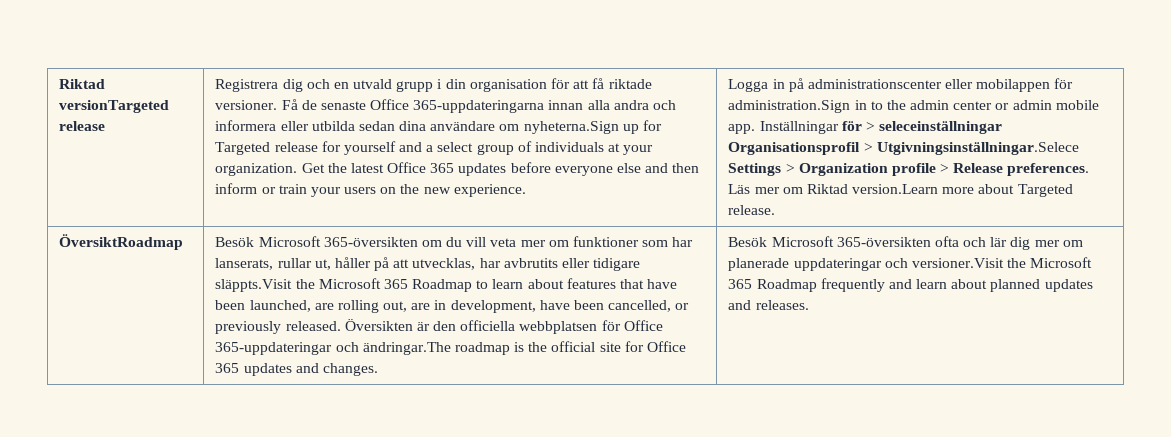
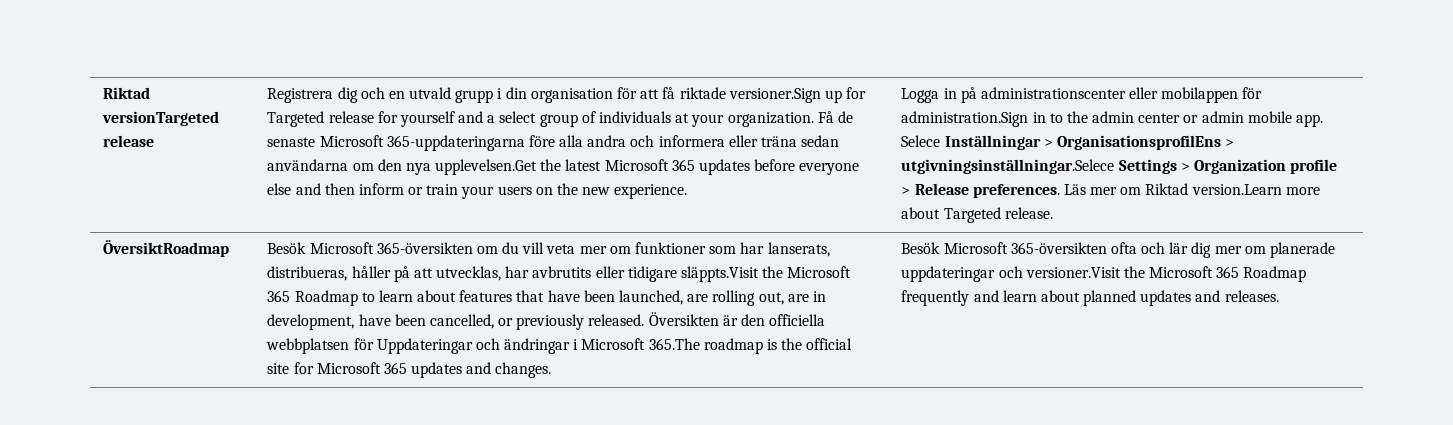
[215,99,677,113] [215,120,619,134] versioner. Få de senaste Office 365-uppdateringarna innan alla andra och informera eller utbilda sedan dina användare om nyheterna.Sign -> [728,88,821,103] versioner.Sign
[301,163,325,173] Get -> [817,111,853,123] [267,135,840,151] [267,159,538,175] Få de senaste Microsoft 365-uppdateringarna före alla andra och informera eller träna sedan användarna om den nya upplevelsen.Get
[387,162,427,173] Office -> [604,159,669,171] Microsoft
[759,121,1003,134] [728,142,1079,155] Inställningar för > seleceinställningar Organisationsprofil > Utgivningsinställningar.Selece -> [901,135,1235,150] [901,159,1115,174] Selece Inställningar > OrganisationsprofilEns > utgivningsinställningar.Selece
[277,258,331,270] rullar ut, -> [267,266,348,281] distribueras,
[623,320,663,331] [215,342,451,355] Office 365-uppdateringar och ändringar.The -> [376,338,700,354] Uppdateringar och ändringar i Microsoft 365.The
[647,341,687,352] Office -> [316,362,381,374] Microsoft

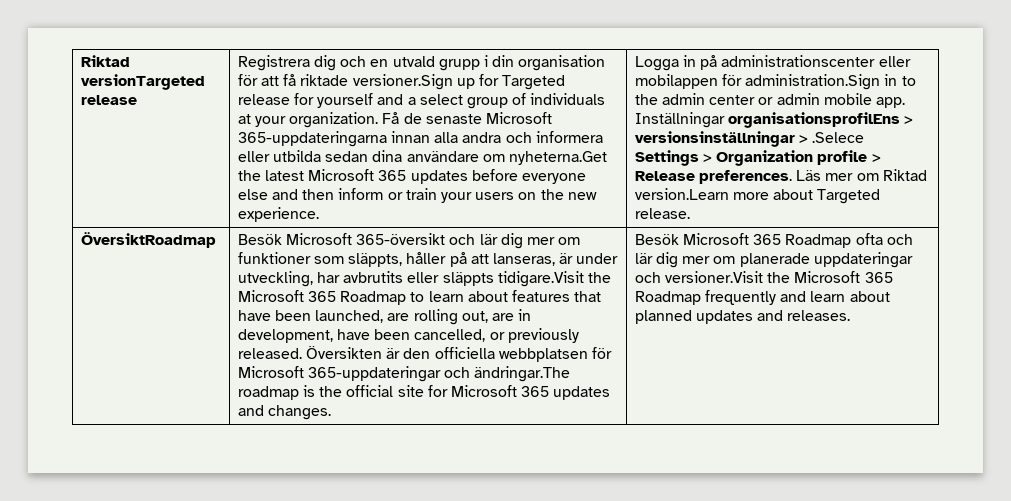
[528,135,555,147] före -> [391,131,431,143] innan
[760,135,840,147] [267,159,538,175] träna sedan användarna om den nya upplevelsen.Get -> [273,150,607,165] utbilda sedan dina användare om nyheterna.Get
[901,135,1235,150] [901,159,1115,174] Selece Inställningar > OrganisationsprofilEns > utgivningsinställningar.Selece -> [634,112,914,128] [634,131,865,147] Inställningar organisationsprofilEns > versionsinställningar > .Selece
[376,242,830,257] [267,266,502,282] 365-översikten om du vill veta mer om funktioner som har lanserats, distribueras, håller på att utvecklas, -> [356,233,581,249] [237,252,619,267] [237,271,313,287] 365-översikt och lär dig mer om funktioner som släppts, håller på att lanseras, är under utveckling,
[627,266,759,282] tidigare släppts.Visit -> [442,271,584,287] släppts tidigare.Visit
[376,338,700,354] Uppdateringar och ändringar i Microsoft 365.The -> [237,366,571,382] Microsoft 365-uppdateringar och ändringar.The
[1010,242,1107,254] 365-översikten -> [753,234,852,248] 365 Roadmap

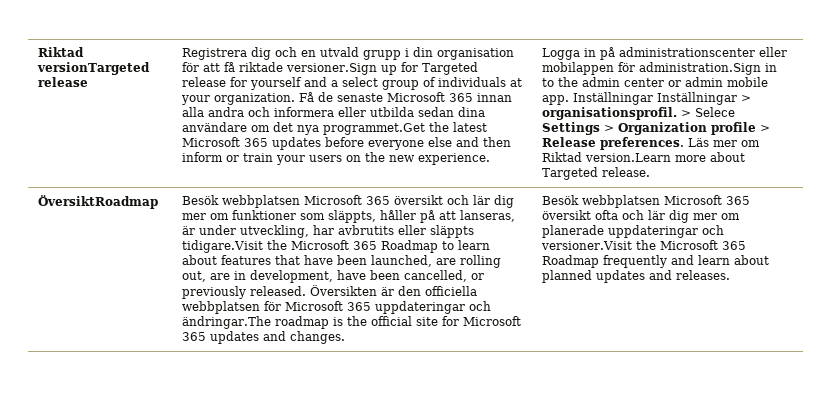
[237,131,387,147] 365-uppdateringarna -> [449,93,474,102] 365
[508,151,607,165] nyheterna.Get -> [273,122,426,135] det nya programmet.Get
[728,112,914,128] [634,131,865,147] organisationsprofilEns > versionsinställningar > .Selece -> [657,92,752,105] [542,107,736,120] Inställningar > organisationsprofil. > Selece
[286,233,446,245] Microsoft 365-översikt -> [222,195,444,208] webbplatsen Microsoft 365 översikt
[308,366,442,382] 365-uppdateringar -> [347,301,466,314] 365 uppdateringar
[683,233,852,248] Microsoft 365 Roadmap -> [582,195,751,208] [542,210,592,220] webbplatsen Microsoft 365 översikt

